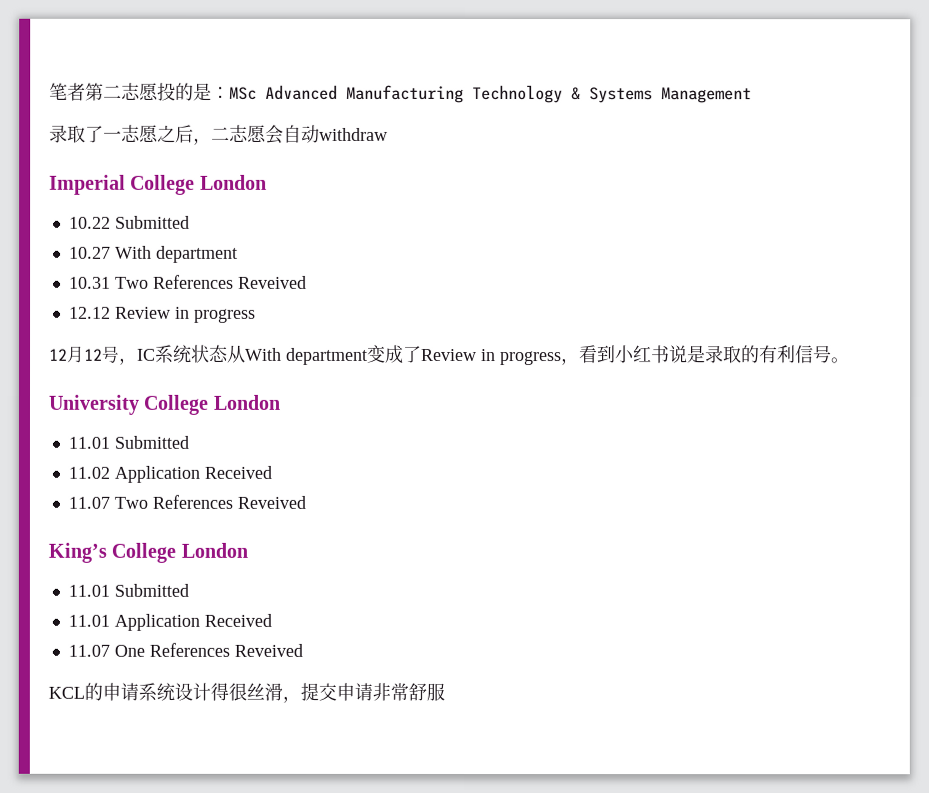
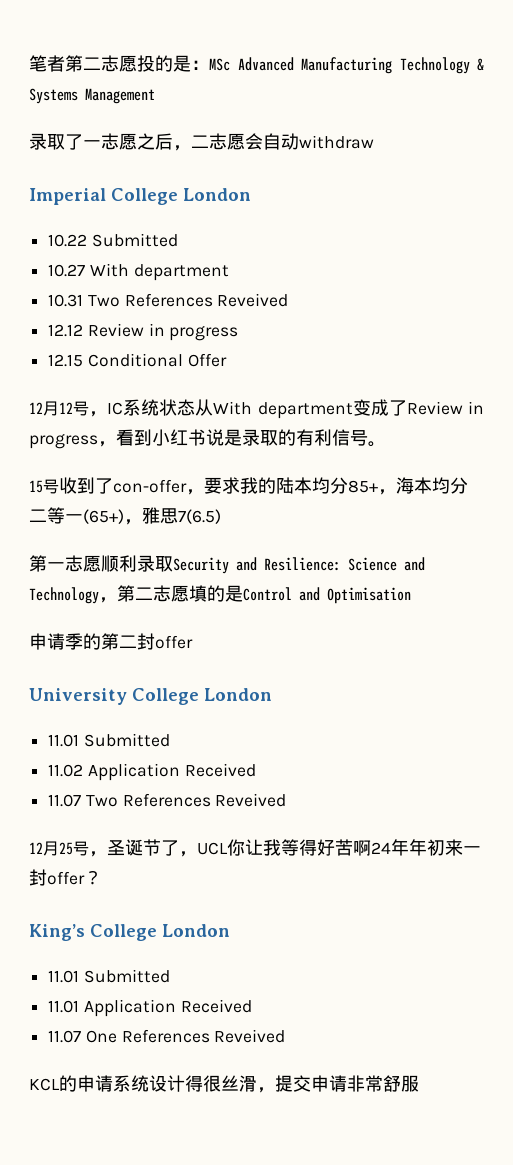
(256, 315) none -> [48,353,227,367] // 12.15 Conditional Offer
(850, 360) none -> [29,477,468,495] [29,507,221,525] [29,555,425,574] [29,585,411,604] [29,633,193,650] // 15号收到了con-offer，要求我的陆本均分85+，海本均分二等一(65+)，雅思7(6.5) // 第一志愿顺利录取Security and Resilience: Science and Technology，第二志愿填的是Control and Optimisation // 申请季的第二封offer
(306, 502) none -> [29,839,481,857] [29,869,102,886] // 12月25号，圣诞节了，UCL你让我等得好苦啊24年年初来一封offer？

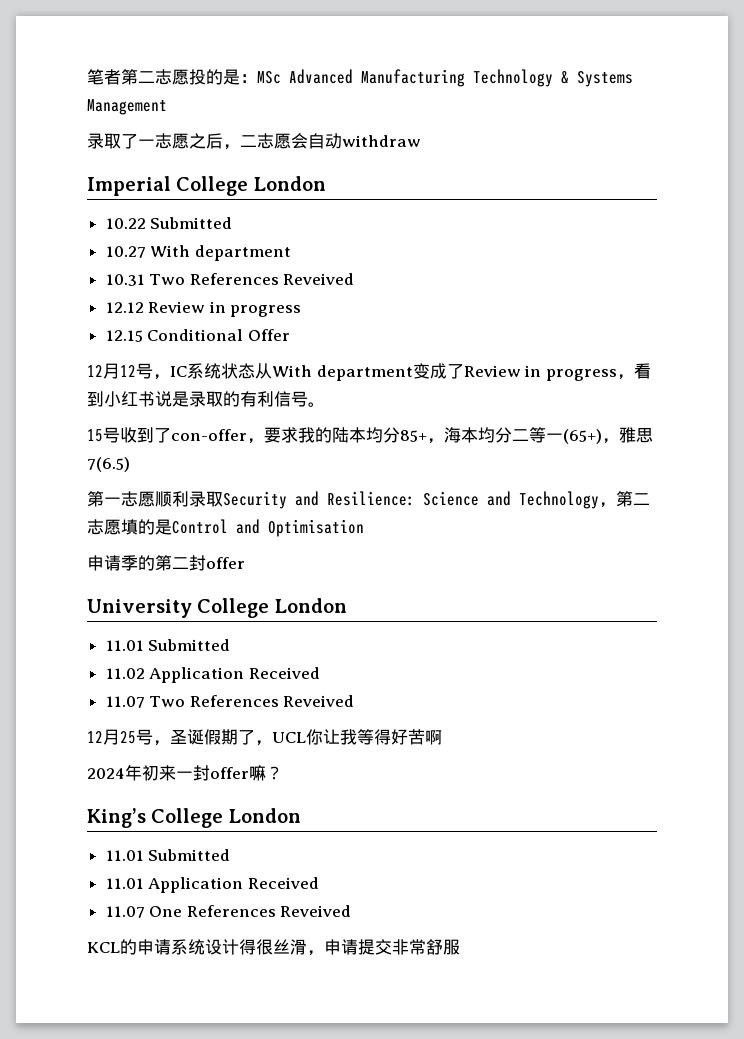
[143,839,161,856] 节 -> [204,729,238,745] 假期
[371,839,409,856] 24年 -> [87,768,125,779] // 2024
(85, 878) none -> [249,765,266,781] 嘛
[275,1075,347,1092] 提交申请 -> [324,939,392,955] 申请提交

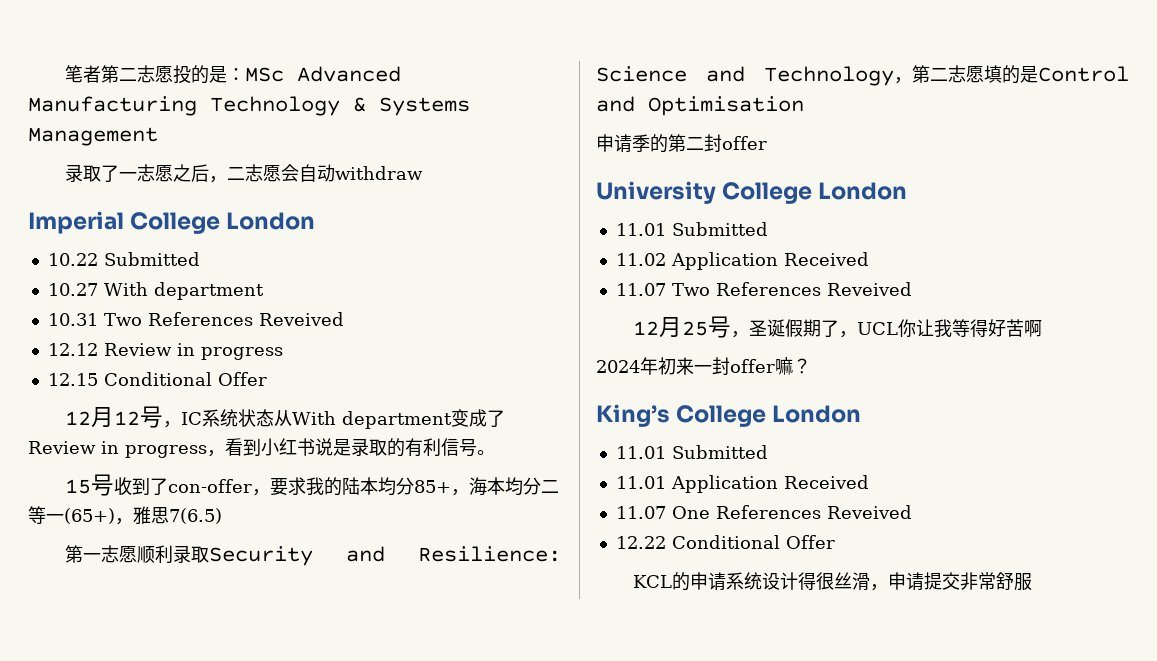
(352, 911) none -> [615,535,835,549] // 12.22 Conditional Offer

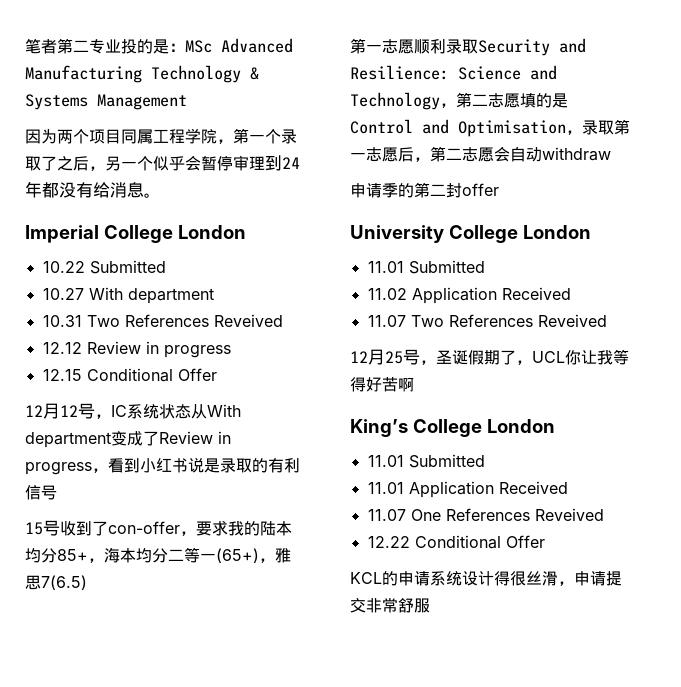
[137,65,174,83] 志愿 -> [89,39,121,54] 专业
[65,164,424,183] 录取了一志愿之后，二志愿会自动withdraw -> [25,128,297,144] [25,155,300,171] [25,181,160,198] 因为两个项目同属工程学院，第一个录取了之后，另一个似乎会暂停审理到24年都没有给消息。
[477,450,495,455] 。 -> (57, 492) none
(804, 106) none -> [566,119,630,135] [350,146,611,162] ，录取第一志愿后，第二志愿会自动withdraw
[596,357,811,375] // 2024年初来一封offer嘛？ -> (414, 385) none

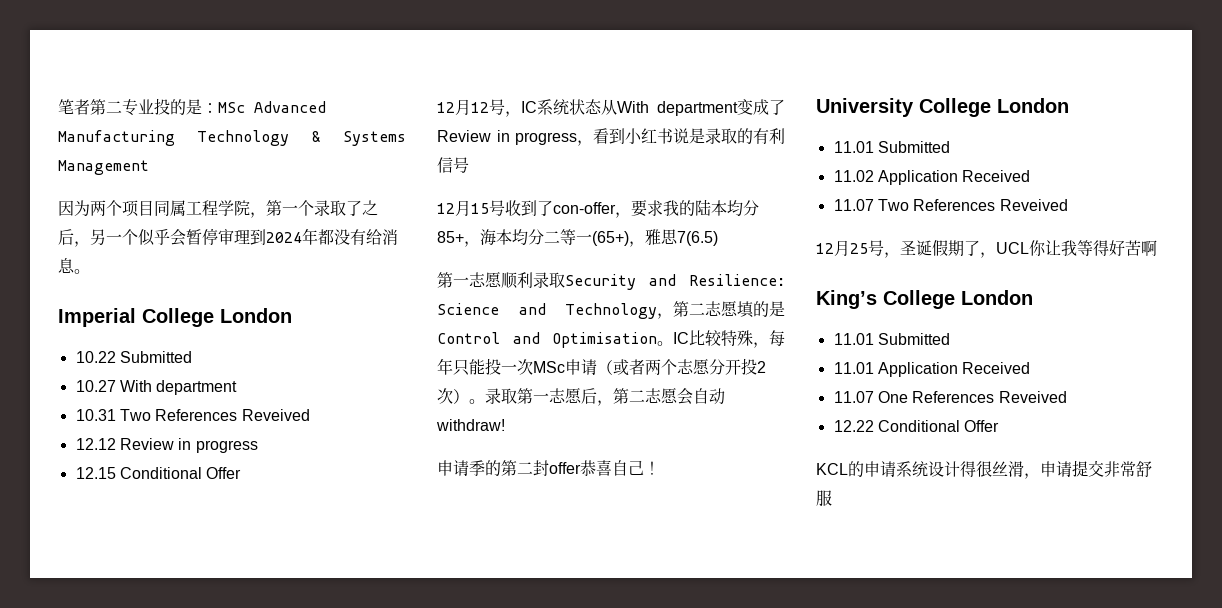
[282,157,300,169] 24 -> [266,232,302,243] 2024
(57, 492) none -> [437,200,471,216] 12月
[566,130,582,135] ， -> [657,330,785,348] [437,358,766,376] [437,388,485,404] 。IC比较特殊，每年只能投一次MSc申请（或者两个志愿分开投2次）。
[542,147,611,161] withdraw -> [436,419,505,431] withdraw!
(499, 189) none -> [580,460,660,476] 恭喜自己！

